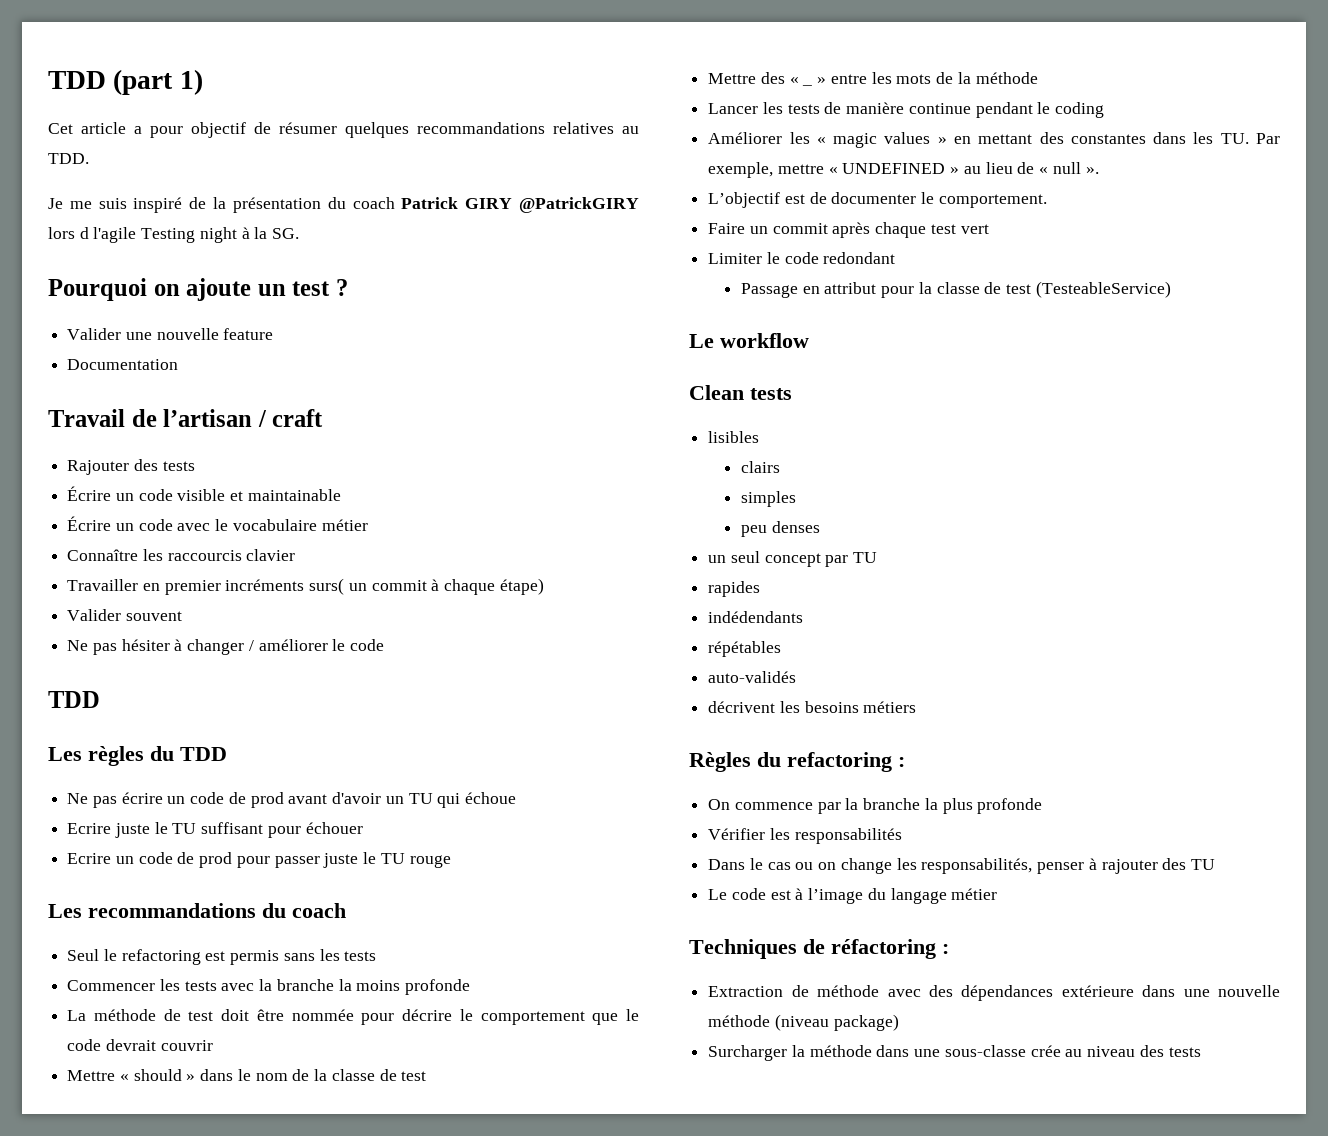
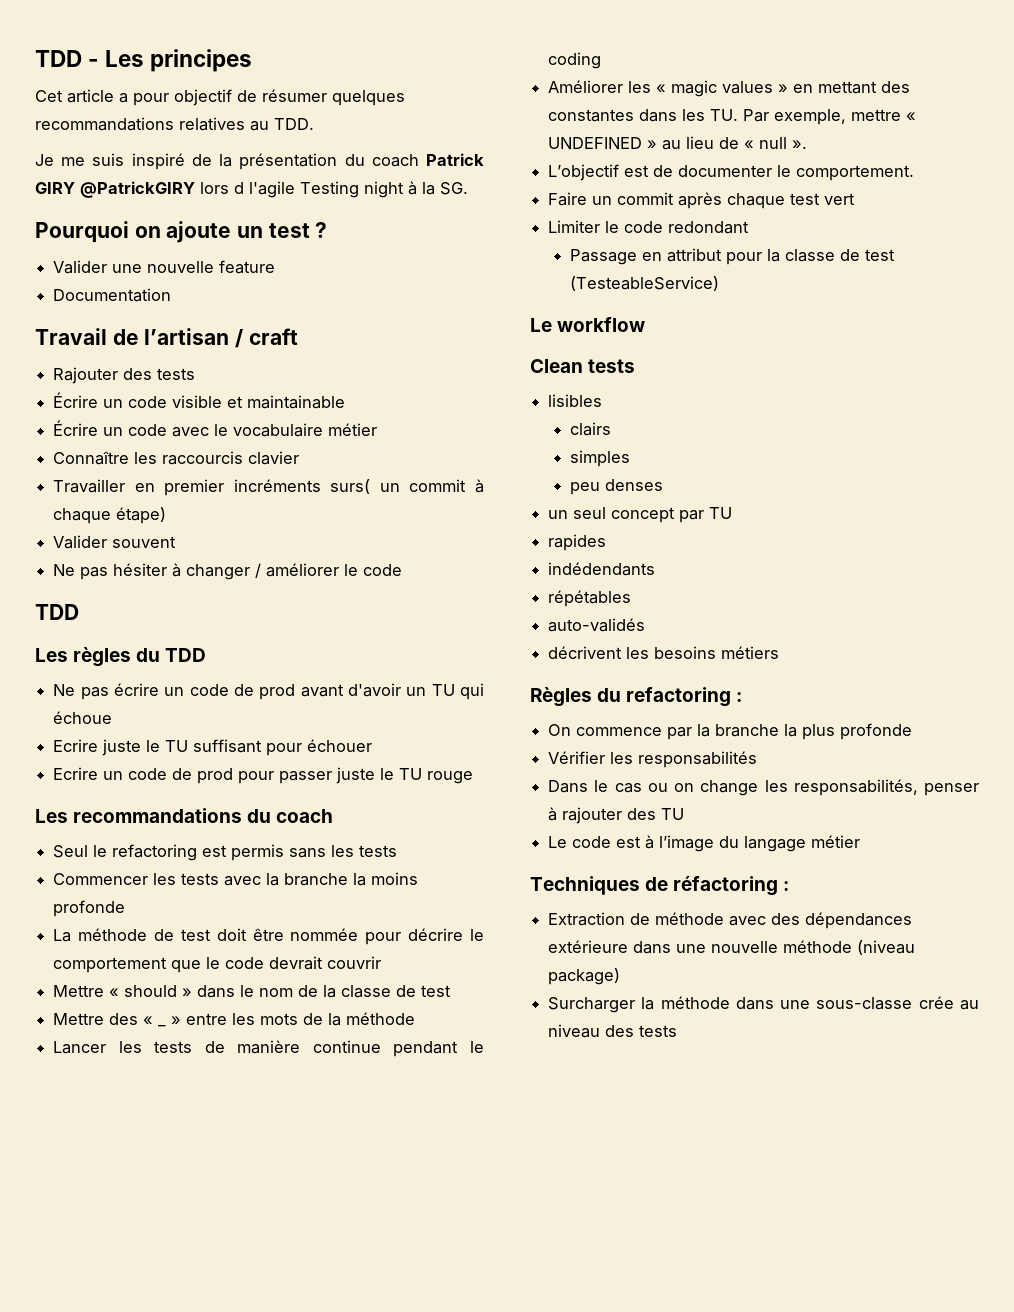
[48,69,203,95] TDD (part 1) -> [35,49,253,72] TDD - Les principes

